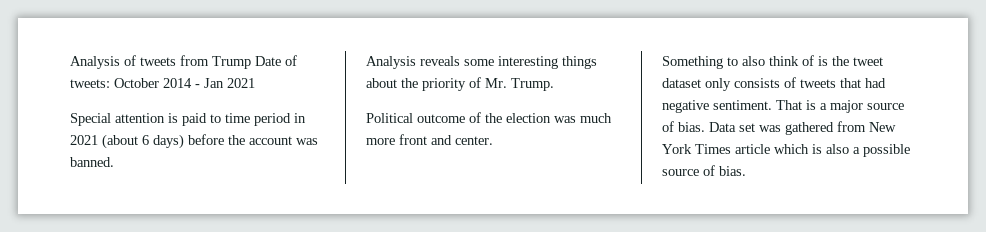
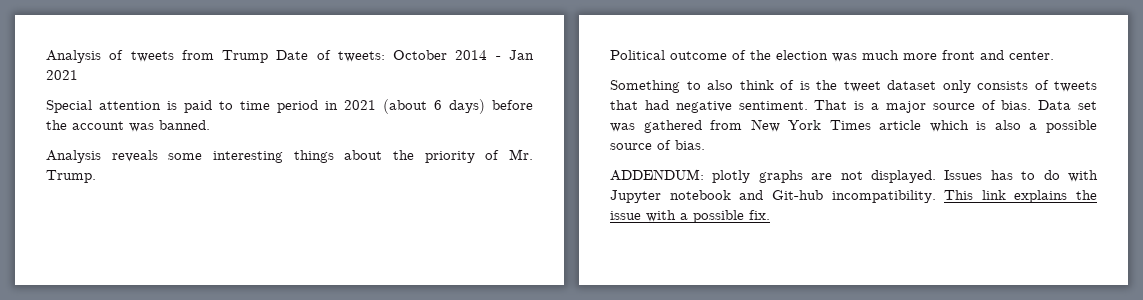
(746, 171) none -> [610,169,1098,183] [610,190,1097,203] [610,210,770,223] // ADDENDUM: plotly graphs are not displayed. Issues has to do with Jupyter notebook and Git-hub incompatibility. This link explains the issue with a possible fix.

